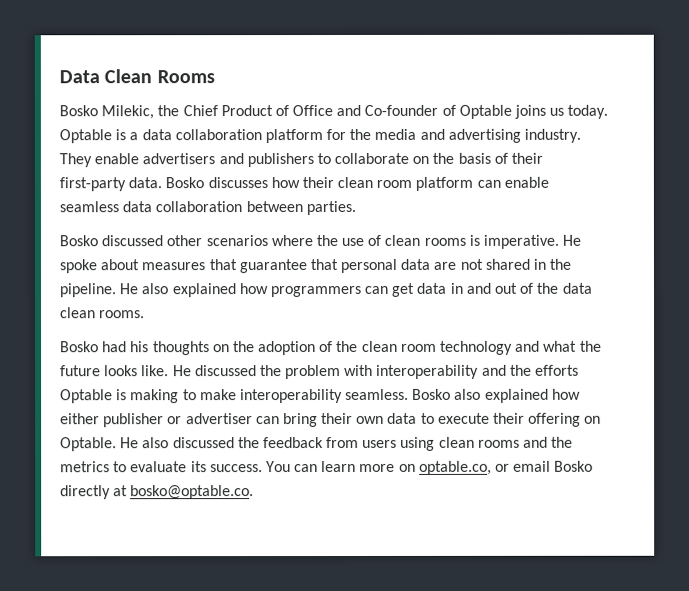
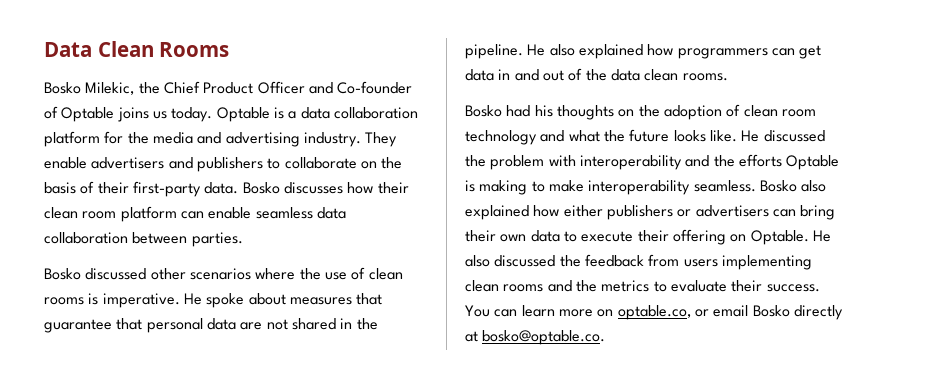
[274,105,334,117] of Office -> [257,81,305,94] Officer
[336,340,359,353] the -> (741, 110) none
[103,413,253,428] publisher or advertiser -> [606,205,769,220] publishers or advertisers
[400,436,436,451] using -> [721,255,812,270] implementing
[190,461,207,473] its -> [731,280,763,292] their

